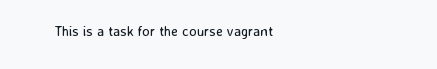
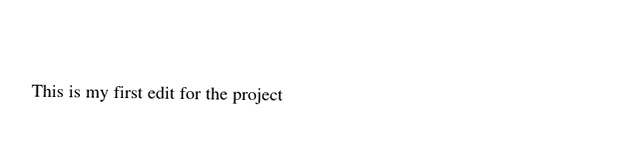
[97,26,273,39] a task for the course vagrant -> [85,85,284,105] my first edit for the project

